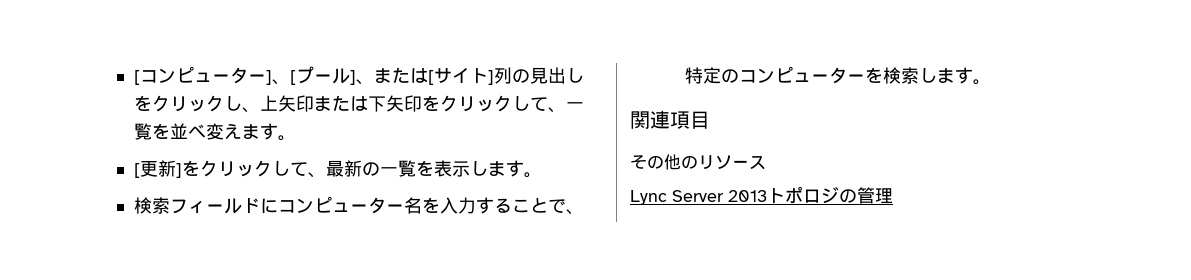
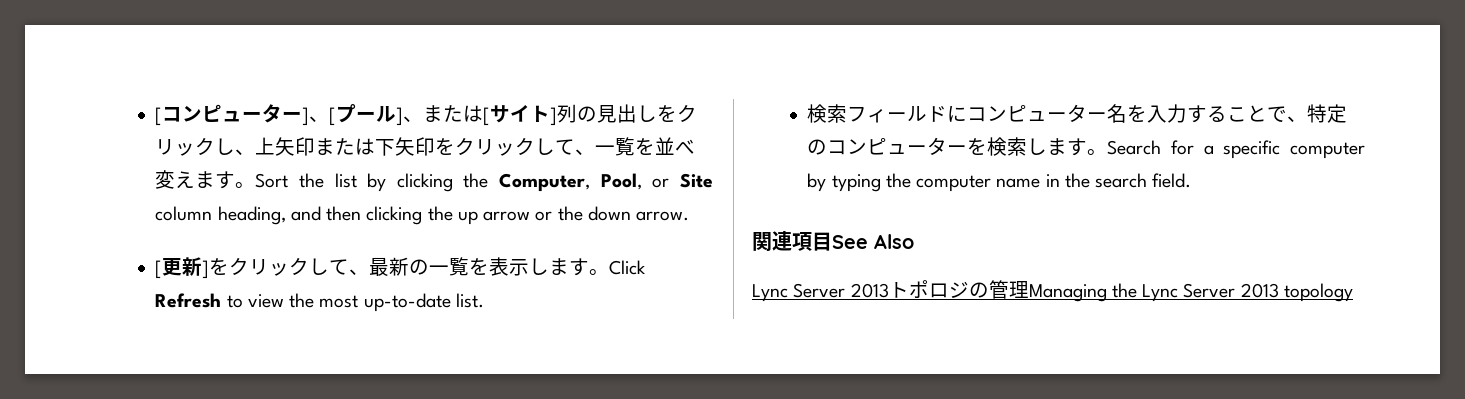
(296, 138) none -> [255,173,714,192] [155,206,690,225] Sort the list by clicking the Computer, Pool, or Site column heading, and then clicking the up arrow or the down arrow.
(542, 175) none -> [609,260,647,275] [155,293,484,312] Click Refresh to view the most up-to-date list.
[630,110,710,129] [630,154,766,170] // 関連項目 // その他のリソース -> [1107,140,1365,159] [807,173,1192,192] [752,230,914,251] Search for a specific computer by typing the computer name in the search field. // 関連項目See Also
(893, 196) none -> [1028,283,1353,302] Managing the Lync Server 2013 topology

